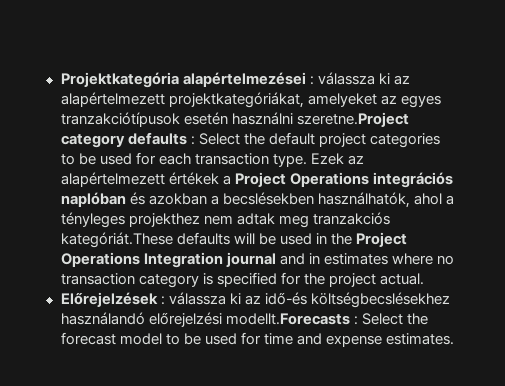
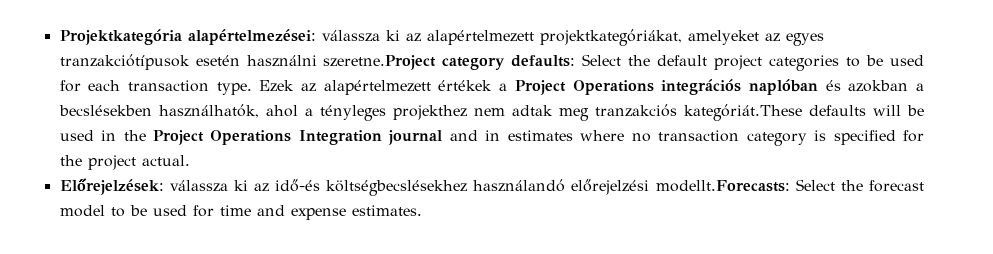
[182,72,314,87] alapértelmezései : -> [187,29,316,45] alapértelmezései:
[127,132,195,145] defaults : -> [511,55,576,67] defaults:
[60,292,165,307] Előrejelzések : -> [59,178,164,195] Előrejelzések:
[225,313,358,325] modellt.Forecasts : -> [655,180,790,192] modellt.Forecasts:

